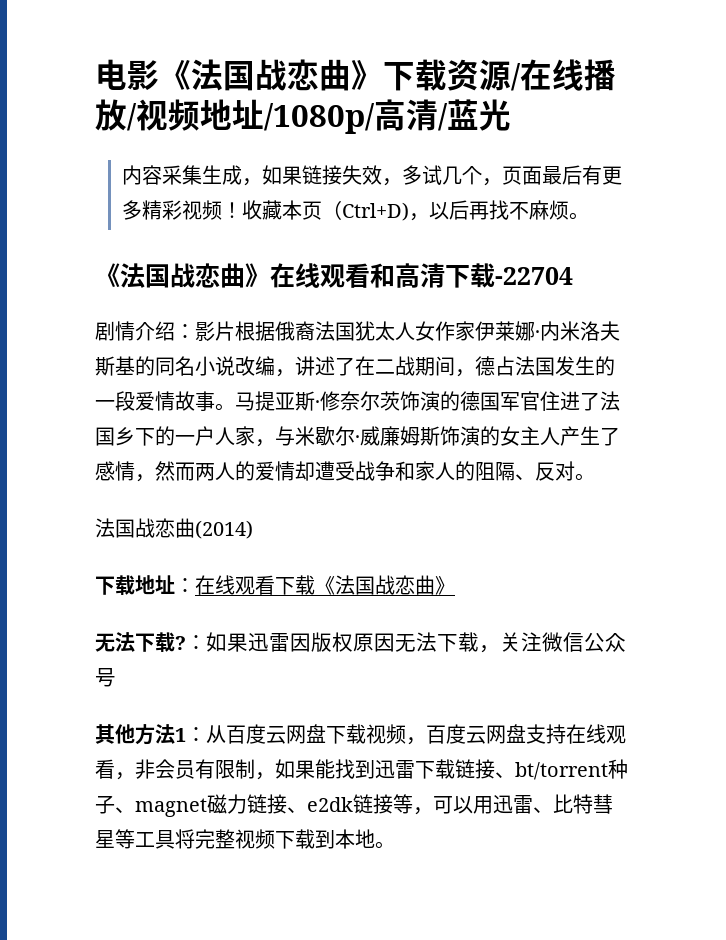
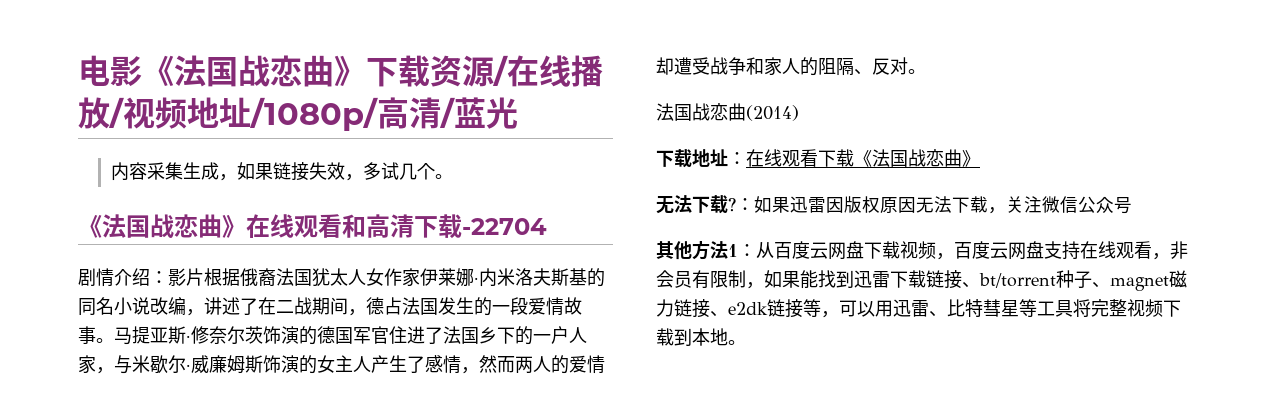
[482,165,623,186] [122,200,570,221] ，页面最后有更多精彩视频！收藏本页（Ctrl+D)，以后再找不麻烦 -> (435, 171) none

